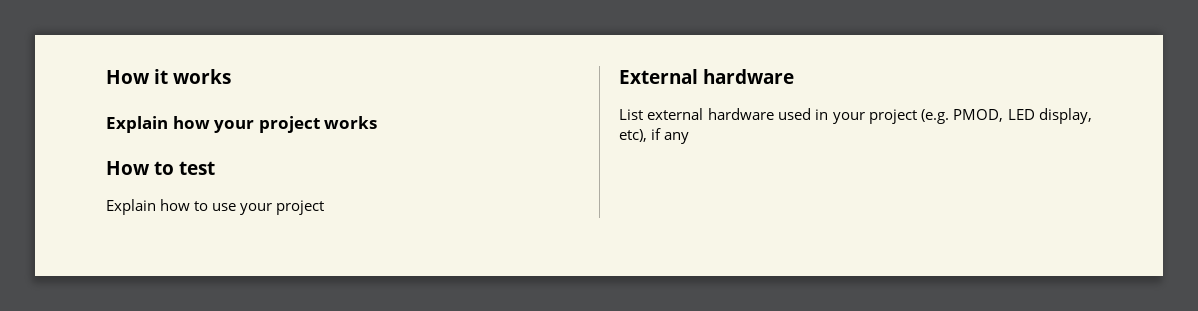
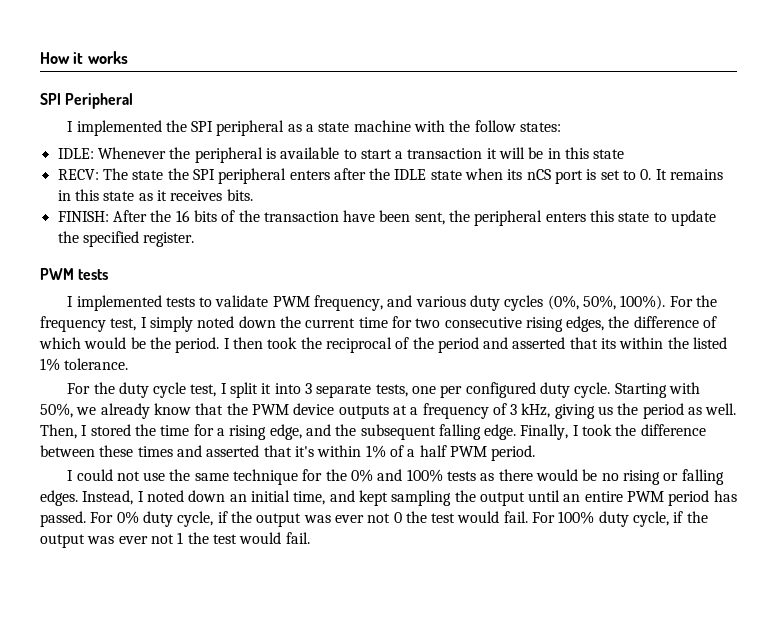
[106,116,378,133] [106,161,216,175] [106,199,325,215] [619,69,795,84] [619,108,1092,124] [619,128,690,144] Explain how your project works // How to test // Explain how to use your project // External hardware // List external hardware used in your project (e.g. PMOD, LED display, etc), if any -> [40,93,134,109] [67,120,562,136] [57,147,625,163] [57,168,724,184] [57,189,253,201] [57,210,717,226] [57,231,195,247] [40,268,109,280] [67,295,717,311] [40,316,718,332] [39,337,728,353] [40,358,129,371] [67,382,700,398] [40,403,737,419] [40,424,706,440] [40,445,536,461] [67,469,724,485] [40,490,737,506] [40,511,708,527] [40,532,310,548] SPI Peripheral // I implemented the SPI peripheral as a state machine with the follow states: // IDLE: Whenever the peripheral is available to start a transaction it will be in this state // RECV: The state the SPI peripheral enters after the IDLE state when its nCS port is set to 0. It remains in this state as it receives bits. // FINISH: After the 16 bits of the transaction have been sent, the peripheral enters this state to update the specified register. // PWM tests // I implemented tests to validate PWM frequency, and various duty cycles (0%, 50%, 100%). For the frequency test, I simply noted down the current time for two consecutive rising edges, the difference of which would be the period. I then took the reciprocal of the period and asserted that its within the listed 1% tolerance. // For the duty cycle test, I split it into 3 separate tests, one per configured duty cycle. Starting with 50%, we already know that the PWM device outputs at a frequency of 3 kHz, giving us the period as well. Then, I stored the time for a rising edge, and the subsequent falling edge. Finally, I took the difference between these times and asserted that it's within 1% of a half PWM period. // I could not use the same technique for the 0% and 100% tests as there would be no rising or falling edges. Instead, I noted down an initial time, and kept sampling the output until an entire PWM period has passed. For 0% duty cycle, if the output was ever not 0 the test would fail. For 100% duty cycle, if the output was ever not 1 the test would fail.

